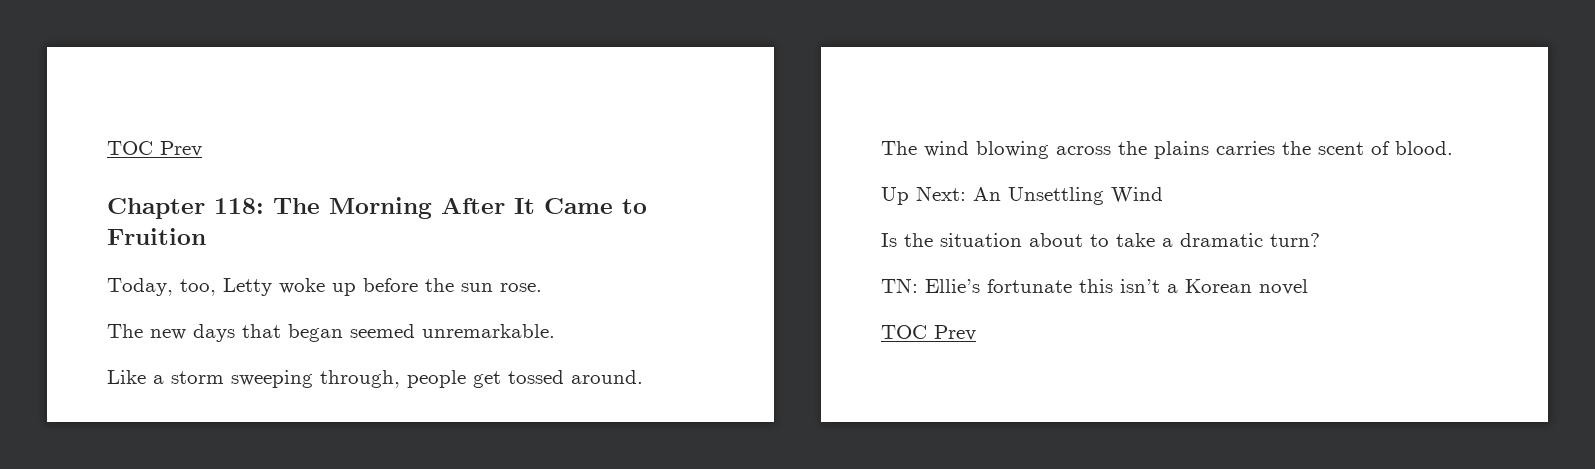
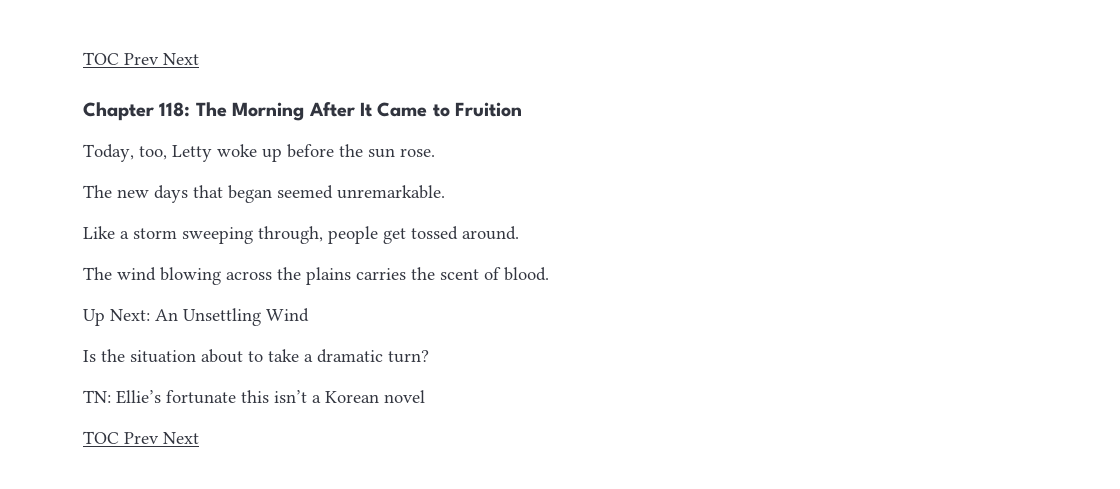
[107,141,202,157] TOC Prev -> [83,52,199,65] TOC Prev Next
(976, 333) none -> [163,432,199,444] Next

